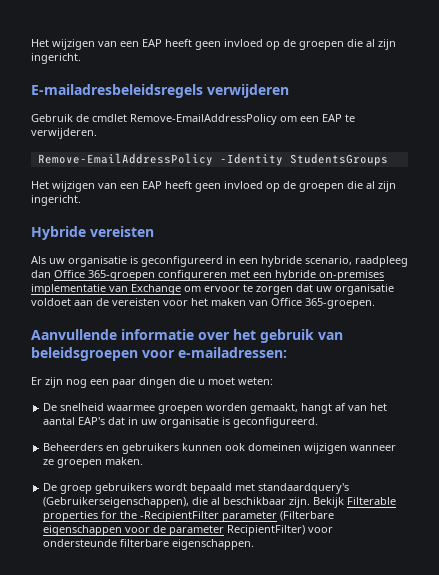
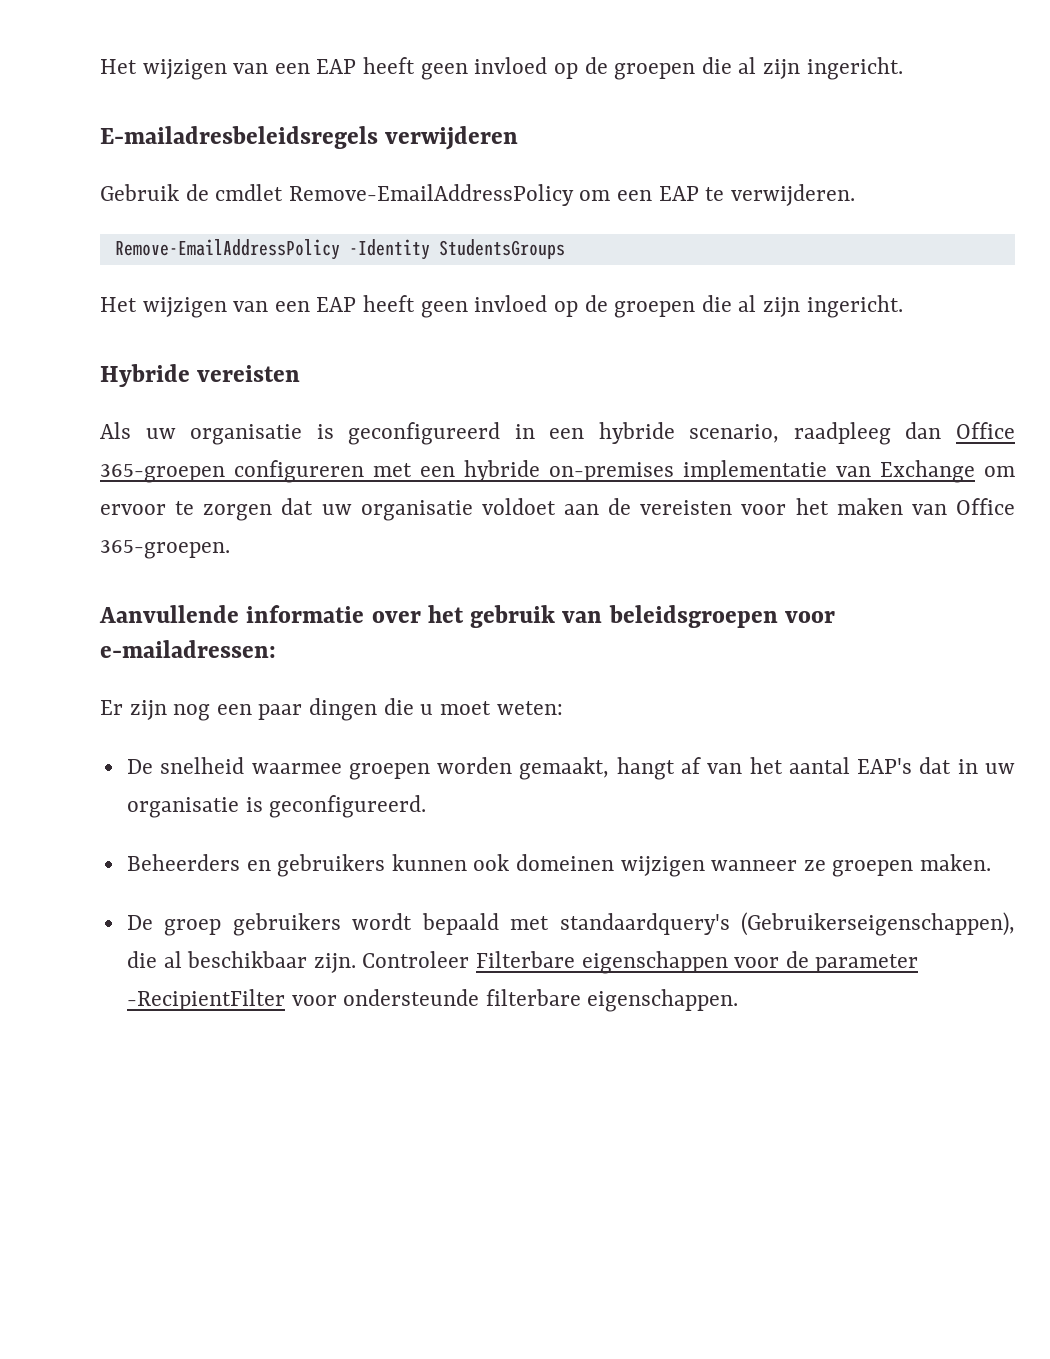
[313,497,397,508] [43,511,335,522] Bekijk Filterable properties for the -RecipientFilter parameter (Filterbare -> [362,951,576,968] Controleer Filterbare
[227,525,306,536] RecipientFilter) -> [126,989,285,1011] -RecipientFilter

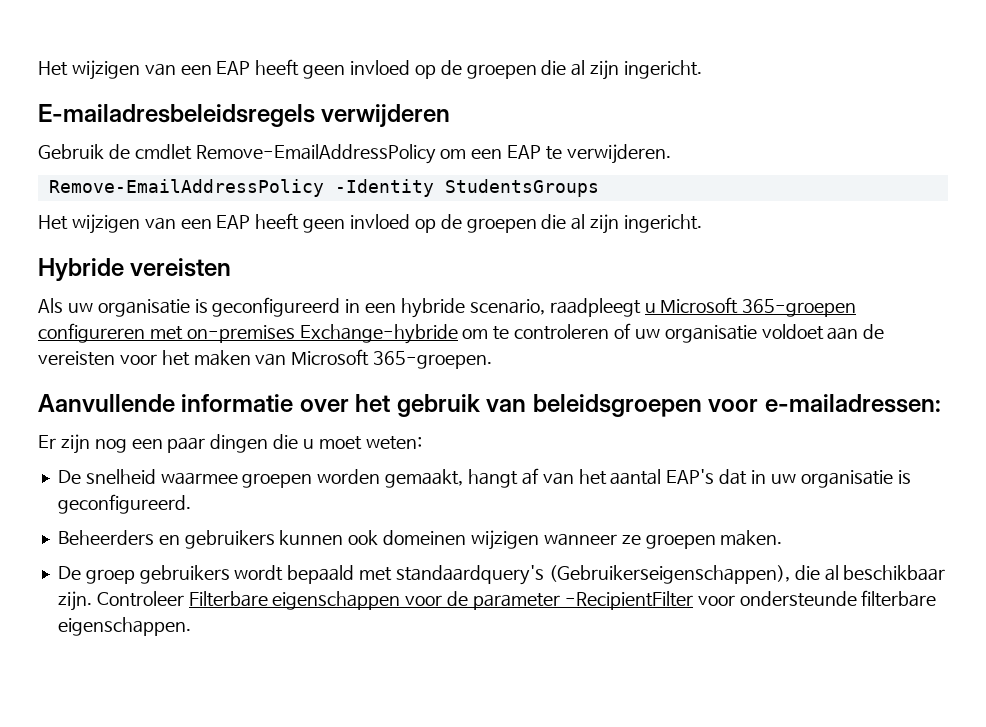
[793,422,1015,445] [100,460,1015,483] [100,498,314,521] raadpleeg dan Office 365-groepen configureren met een hybride on-premises implementatie van Exchange om ervoor te zorgen dat -> [549,297,857,317] [38,323,632,344] raadpleegt u Microsoft 365-groepen configureren met on-premises Exchange-hybride om te controleren of
[955,498,1015,515] Office -> [291,349,370,366] Microsoft

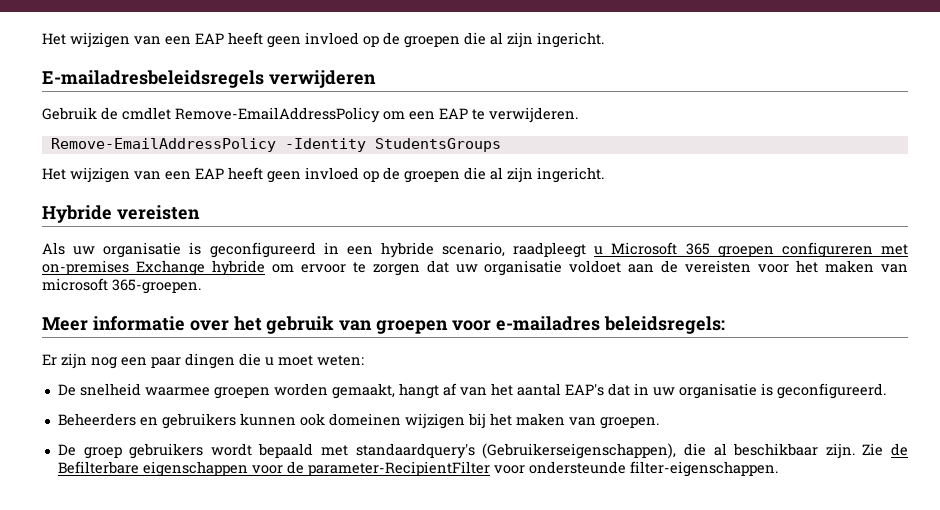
[742,299,857,317] 365-groepen -> [685,243,774,258] 365 groepen
[299,323,632,344] Exchange-hybride om te controleren of -> [135,260,449,276] Exchange hybride om ervoor te zorgen dat
[291,349,370,366] Microsoft -> [42,278,108,291] microsoft
[38,394,175,412] Aanvullende -> [42,317,88,331] Meer
[532,394,941,417] beleidsgroepen voor e-mailadressen: -> [376,316,725,334] groepen voor e-mailadres beleidsregels:
[543,530,783,549] wanneer ze groepen maken. -> [467,413,659,429] bij het maken van groepen.
[96,590,937,610] [57,617,191,636] Controleer Filterbare eigenschappen voor de parameter -RecipientFilter voor ondersteunde filterbare eigenschappen. -> [862,443,908,456] [57,461,778,477] Zie de Befilterbare eigenschappen voor de parameter-RecipientFilter voor ondersteunde filter-eigenschappen.

